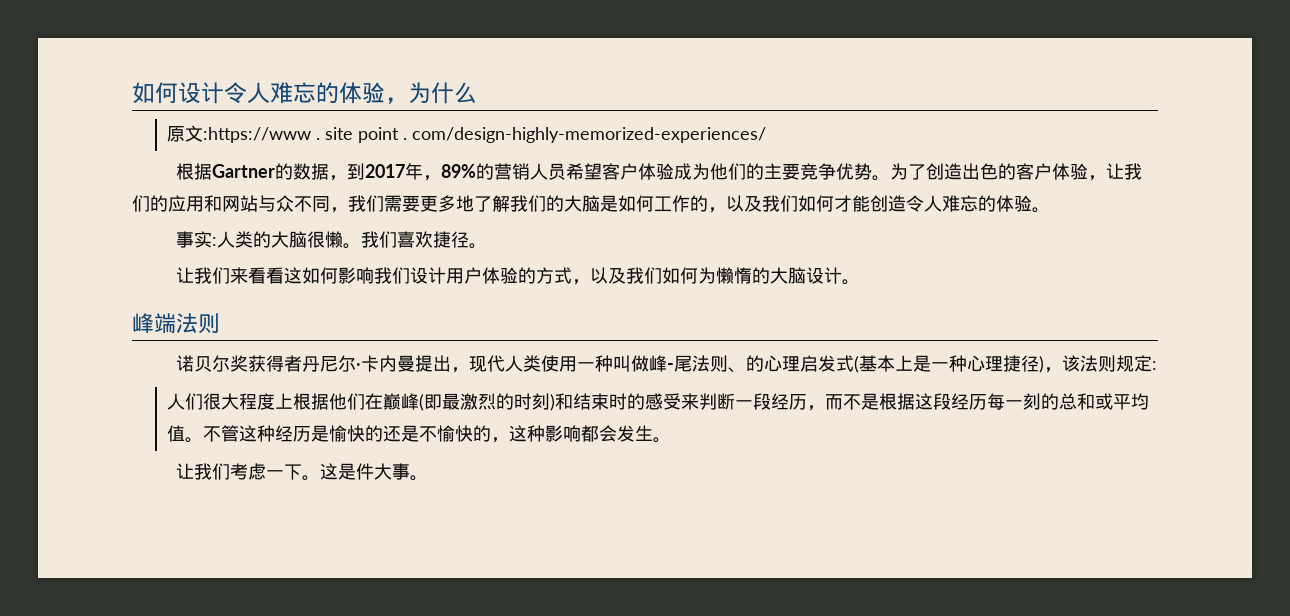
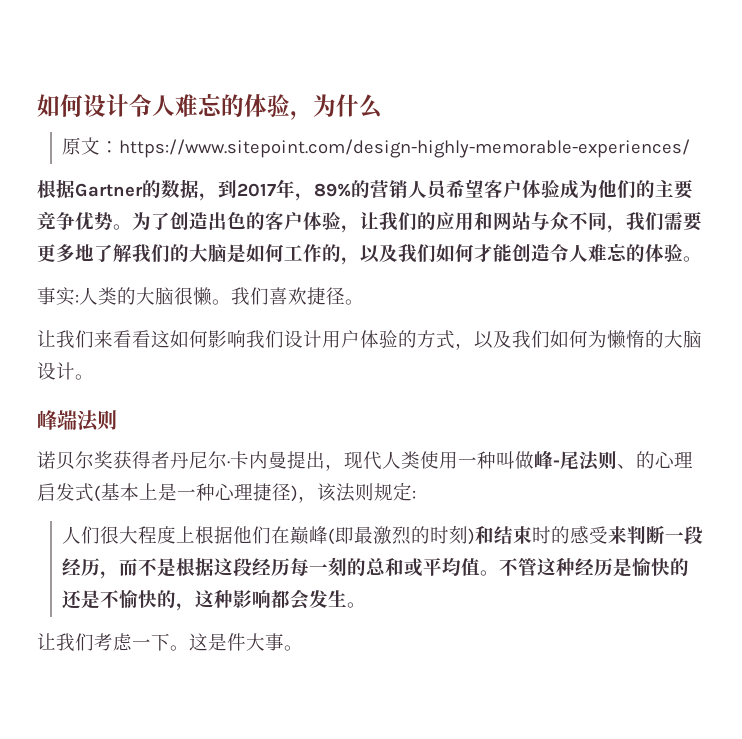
[203,127,767,143] :https://www . site point . com/design-highly-memorized-experiences/ -> [100,139,691,158] ：https://www.sitepoint.com/design-highly-memorable-experiences/

